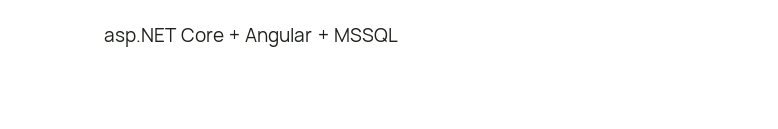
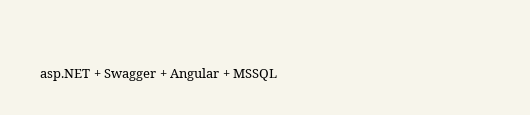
[181,28,225,42] Core -> [93,69,157,81] + Swagger

